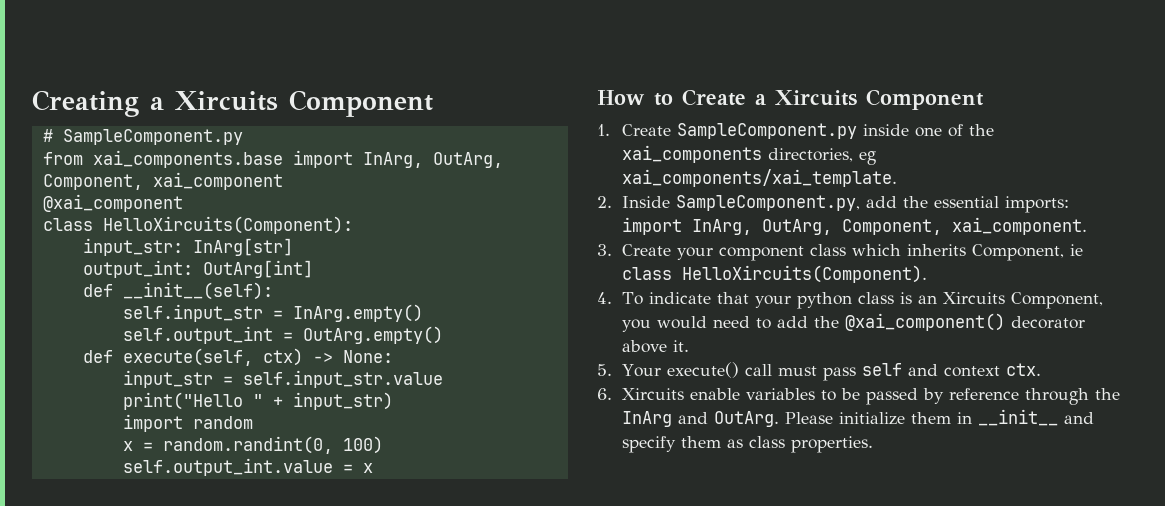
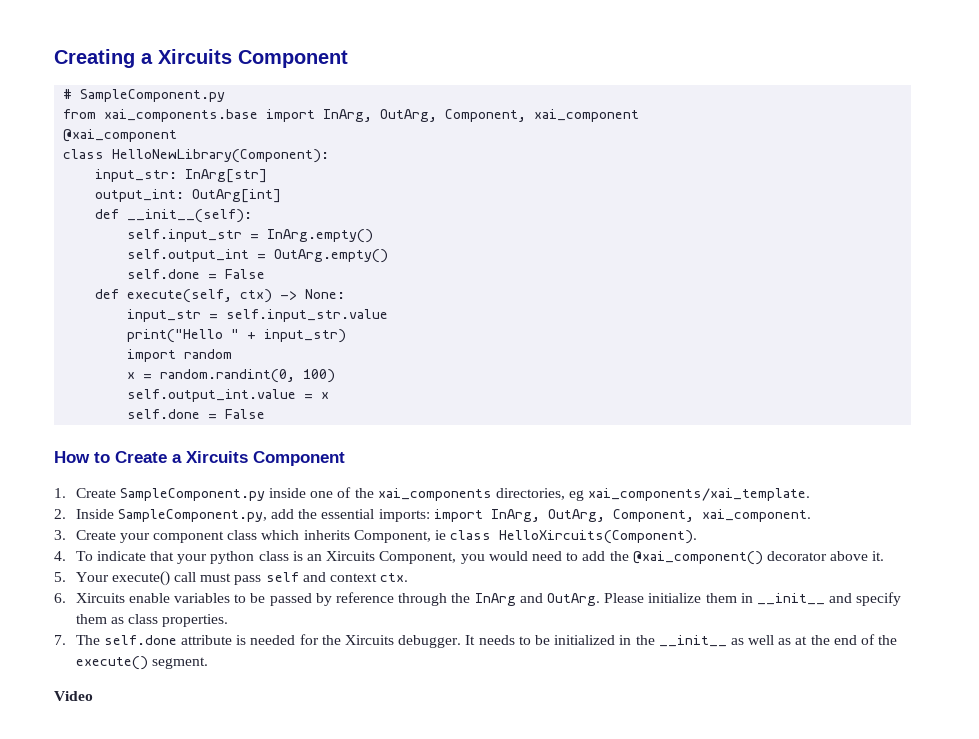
[102,216,353,234] HelloXircuits(Component): -> [112,149,330,163] HelloNewLibrary(Component):
(443, 335) none -> [127,269,266,279] // self.done = False
(373, 468) none -> [127,409,266,419] // self.done = False
(873, 444) none -> [54,634,898,648] [75,656,208,670] [54,691,93,701] // 7. The self.done attribute is needed for the Xircuits debugger. It needs to be initialized in the __init__ as well as at the end of the execute() segment. // Video

